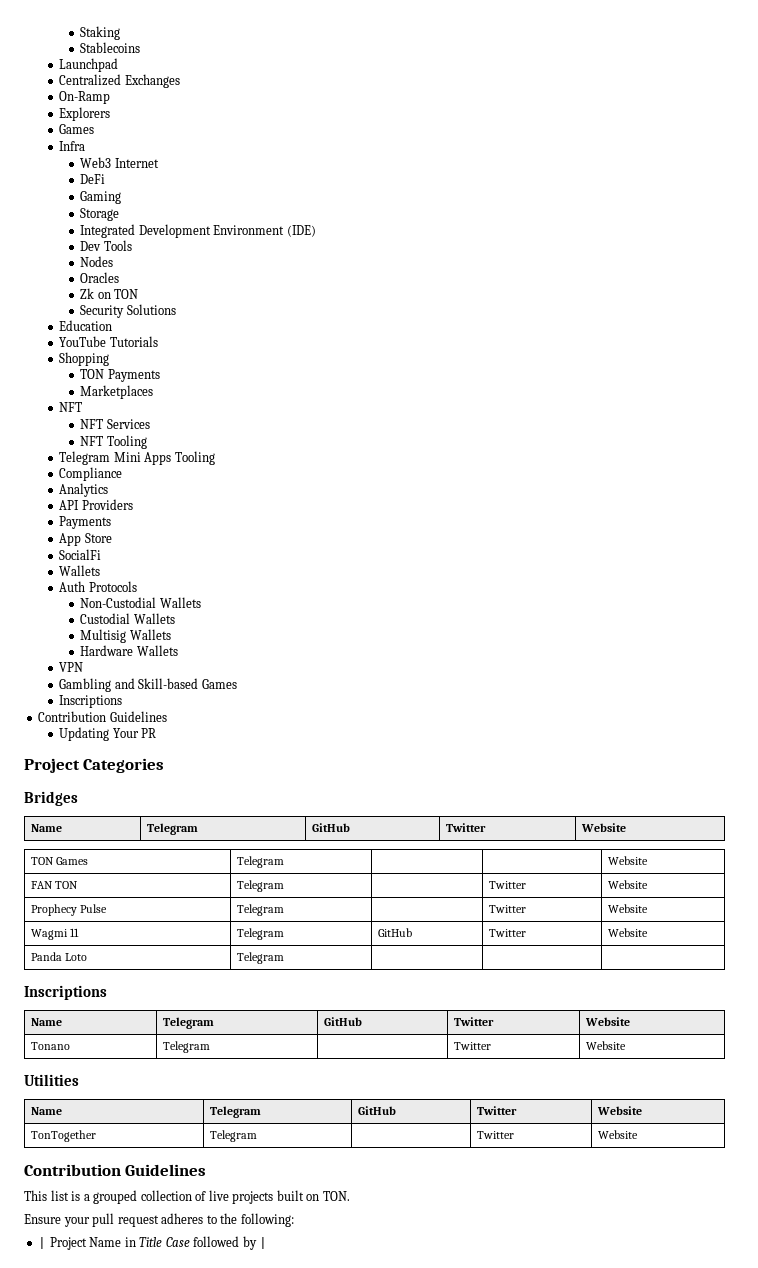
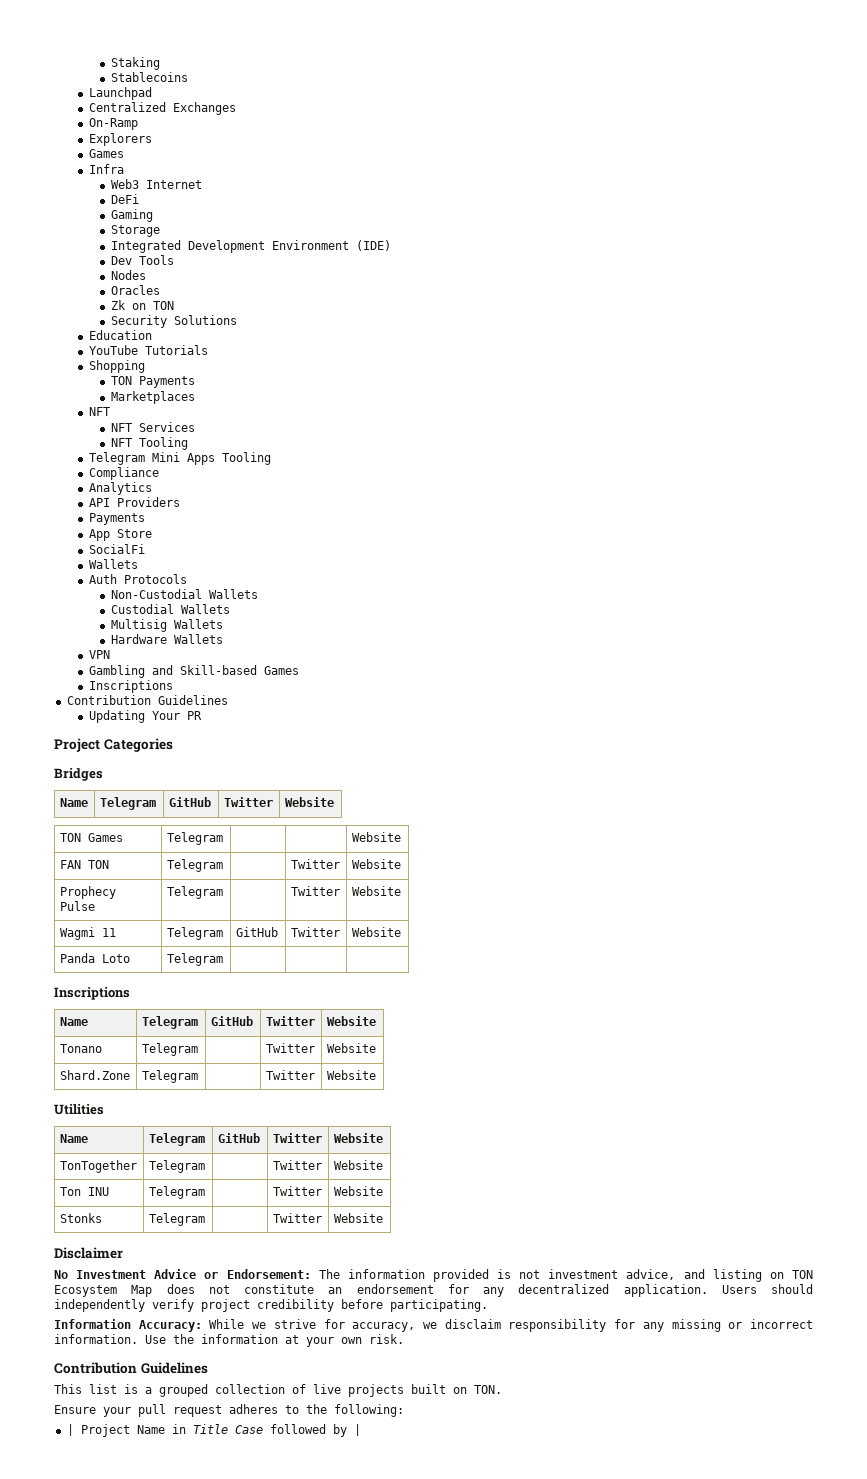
(627, 1045) none -> [59,1070,130,1080] [141,1070,198,1083] [265,1070,315,1080] [326,1070,376,1080] // Shard.Zone | Telegram | | Twitter | Website
(639, 1134) none -> [59,1187,109,1196] [148,1186,205,1199] [272,1186,322,1196] [333,1186,383,1196] [59,1213,102,1223] [148,1213,205,1226] [272,1213,322,1223] [333,1213,383,1223] [54,1247,123,1259] [54,1269,813,1282] [54,1284,813,1297] [54,1299,488,1312] [54,1319,813,1332] [54,1334,404,1347] // Ton INU | Telegram | | Twitter | Website // Stonks | Telegram | | Twitter | Website // Disclaimer // No Investment Advice or Endorsement: The information provided is not investment advice, and listing on TON Ecosystem Map does not constitute an endorsement for any decentralized application. Users should independently verify project credibility before participating. // Information Accuracy: While we strive for accuracy, we disclaim responsibility for any missing or incorrect information. Use the information at your own risk.

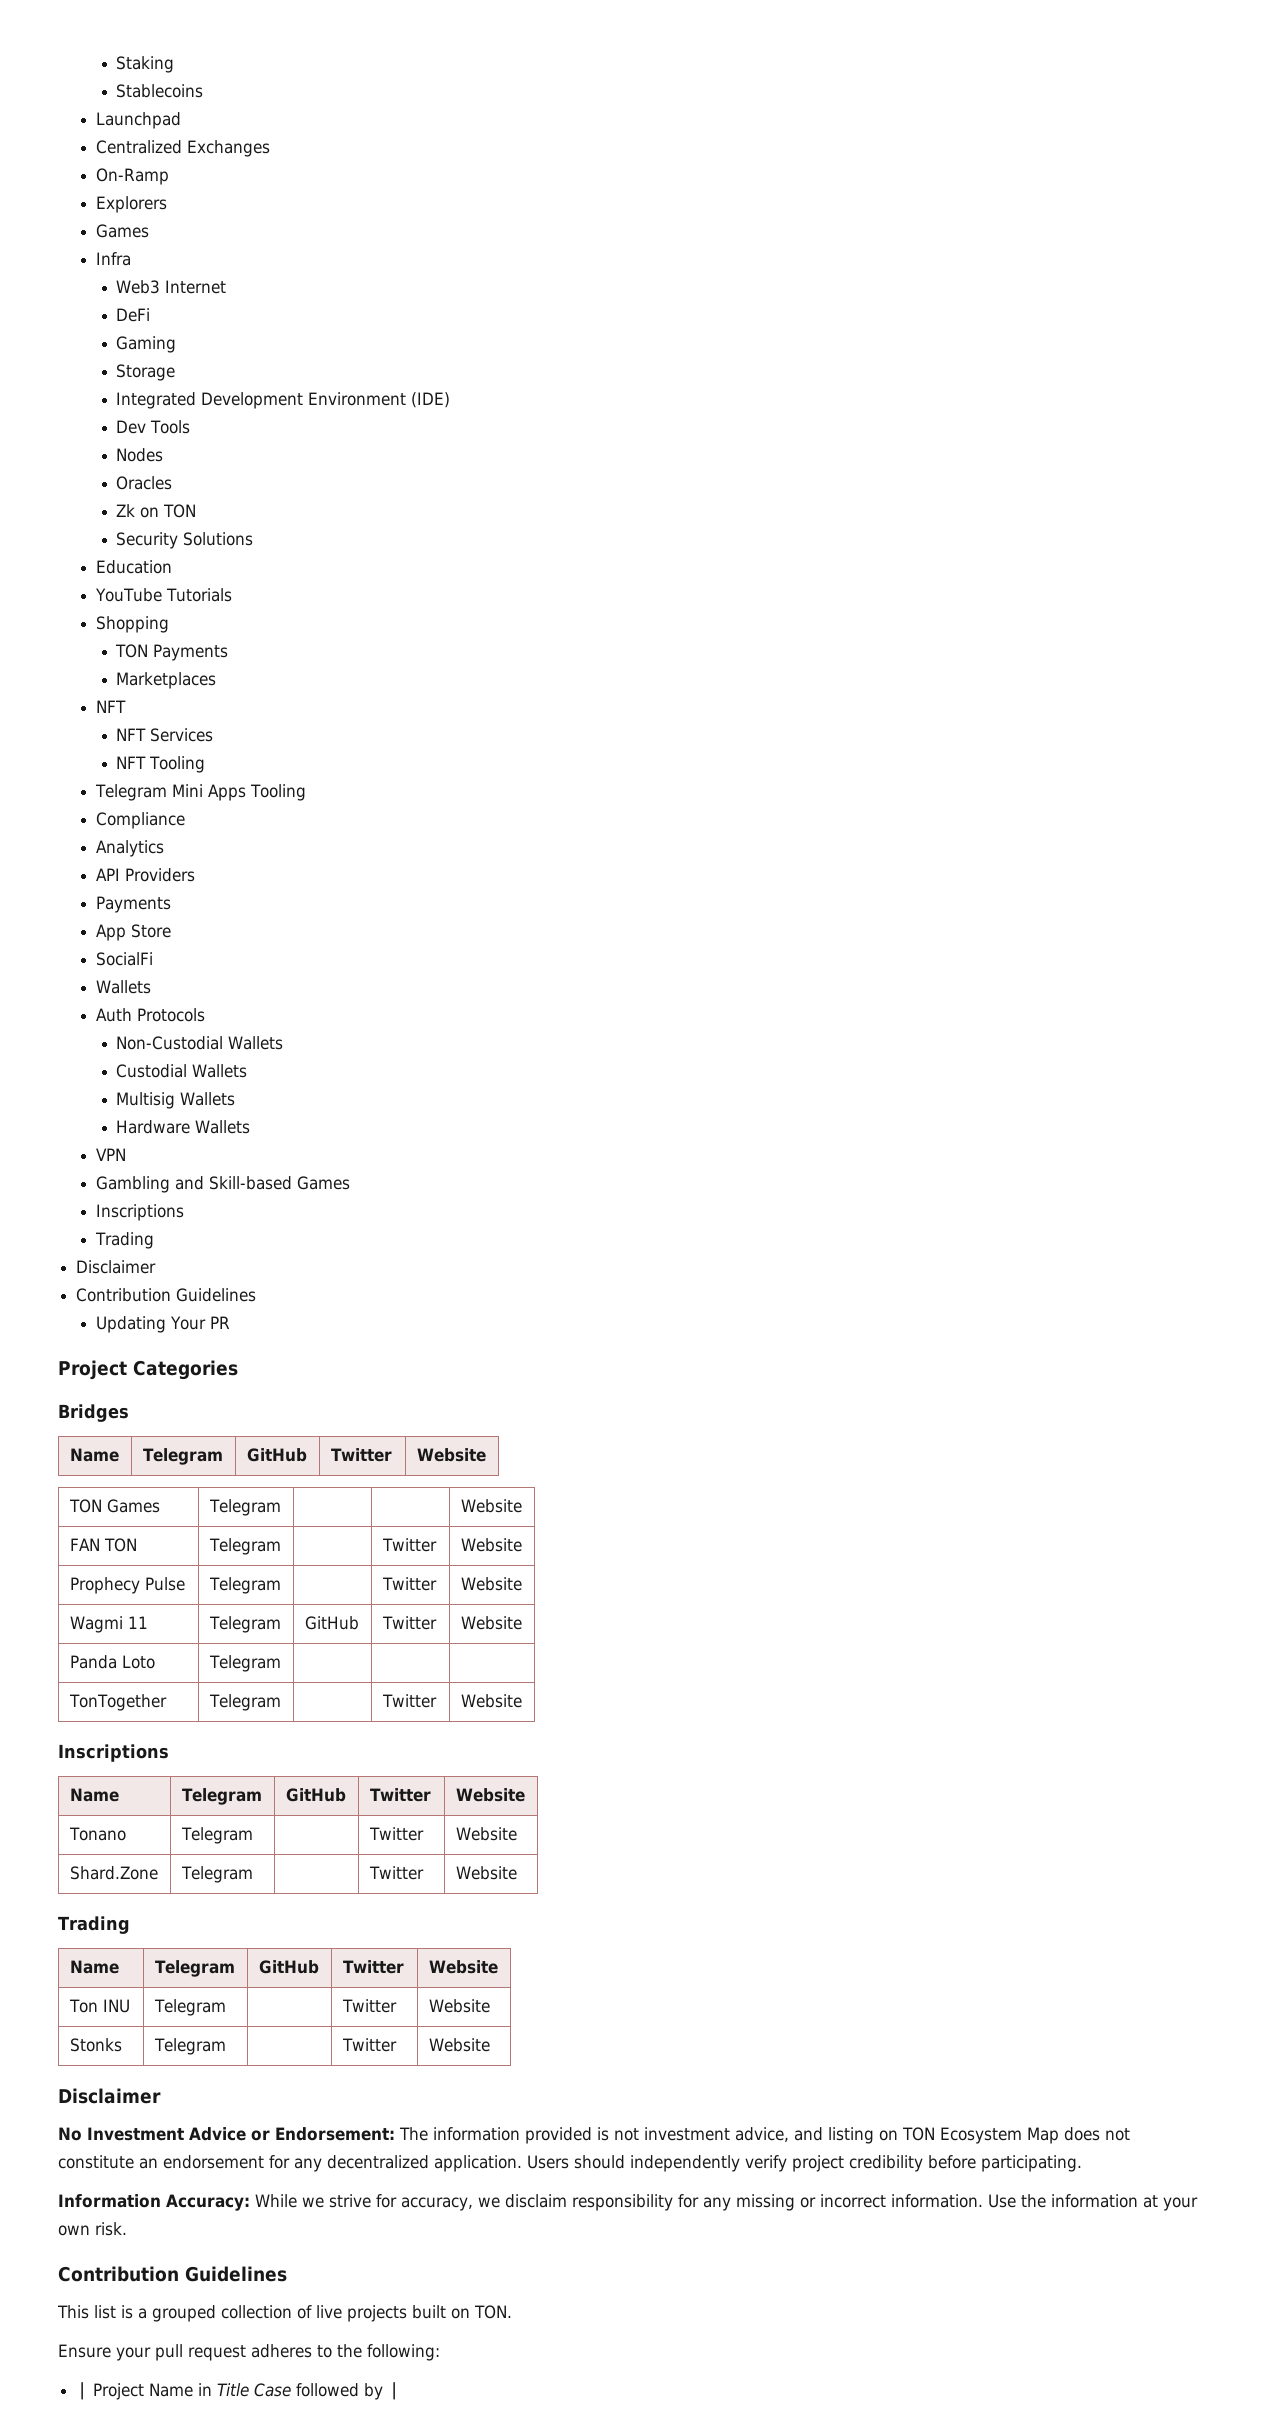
(173, 686) none -> [95,1232,155,1249] [76,1260,157,1274] // Trading // Disclaimer
(223, 959) none -> [68,1694,167,1711] [208,1694,281,1711] [381,1694,437,1708] [460,1694,522,1708] // TonTogether | Telegram | | Twitter | Website
[54,1104,104,1115] [59,1134,88,1143] [148,1133,205,1146] [217,1133,260,1143] [272,1133,322,1143] [333,1133,383,1143] [59,1160,137,1173] [148,1160,205,1173] [272,1160,322,1170] [333,1160,383,1170] Utilities // Name | Telegram | GitHub | Twitter | Website // TonTogether | Telegram | | Twitter | Website -> [58,1916,130,1934] [69,1960,119,1974] [154,1960,235,1977] [258,1960,319,1974] [342,1960,404,1974] [428,1960,498,1974] Trading // Name | Telegram | GitHub | Twitter | Website

